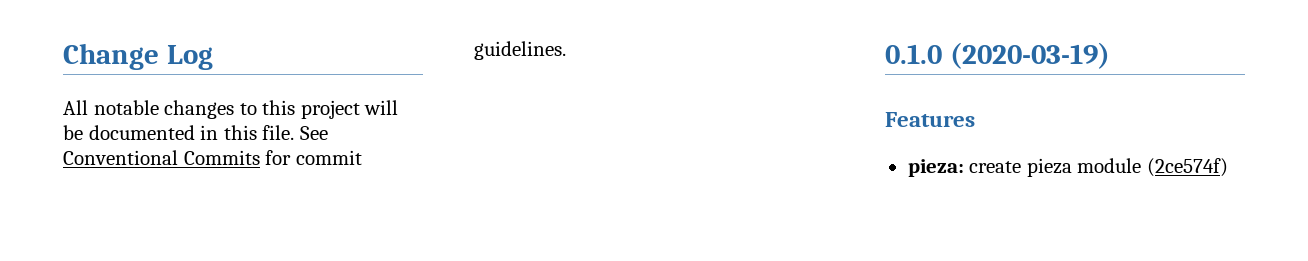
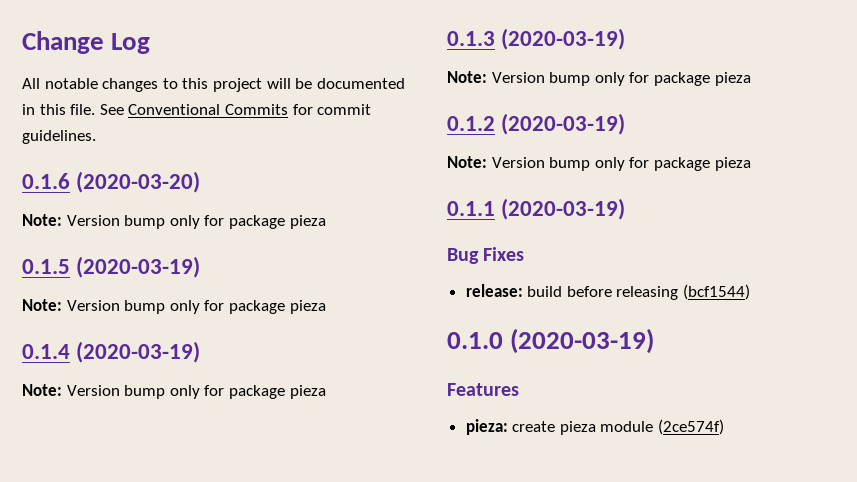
(566, 50) none -> [22,171,201,193] [22,214,326,229] [22,256,201,278] [22,299,326,314] [22,341,201,363] [22,384,326,399] [447,28,626,50] [447,71,751,86] [447,113,626,135] [447,156,751,171] [447,198,626,220] [447,247,525,264] [465,284,751,300] // 0.1.6 (2020-03-20) // Note: Version bump only for package pieza // 0.1.5 (2020-03-19) // Note: Version bump only for package pieza // 0.1.4 (2020-03-19) // Note: Version bump only for package pieza // 0.1.3 (2020-03-19) // Note: Version bump only for package pieza // 0.1.2 (2020-03-19) // Note: Version bump only for package pieza // 0.1.1 (2020-03-19) // Bug Fixes // release: build before releasing (bcf1544)

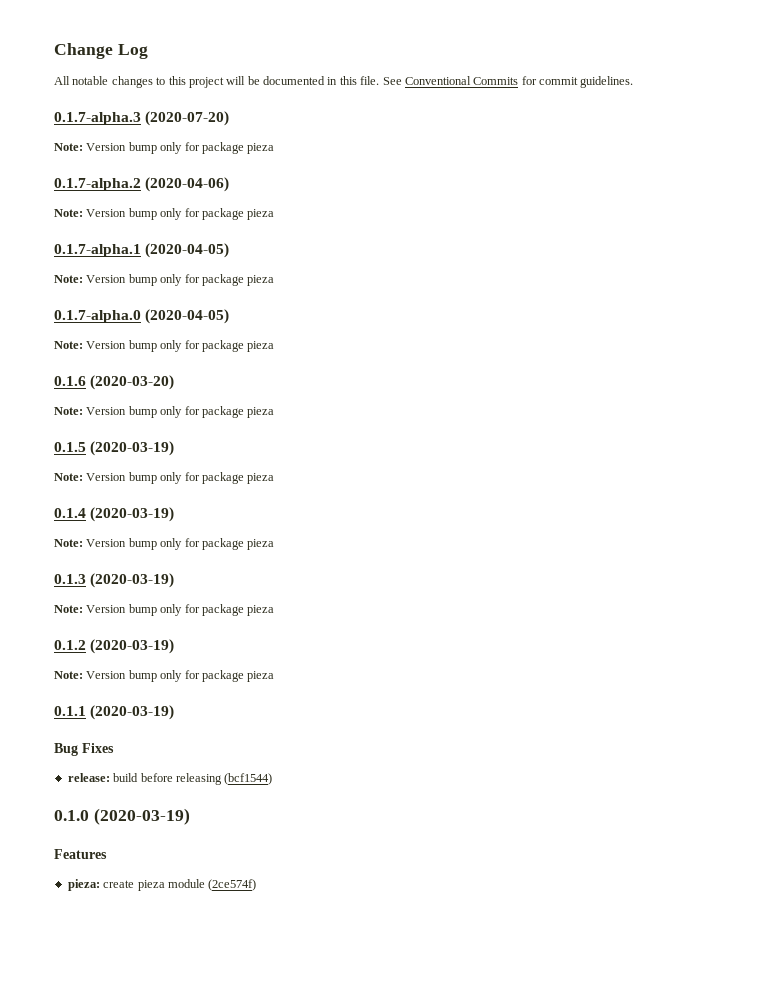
(96, 137) none -> [54,111,230,126] [54,142,275,154] [54,177,230,192] [54,208,275,220] [54,243,230,258] [54,274,275,286] [54,309,230,324] [54,340,275,352] // 0.1.7-alpha.3 (2020-07-20) // Note: Version bump only for package pieza // 0.1.7-alpha.2 (2020-04-06) // Note: Version bump only for package pieza // 0.1.7-alpha.1 (2020-04-05) // Note: Version bump only for package pieza // 0.1.7-alpha.0 (2020-04-05) // Note: Version bump only for package pieza

